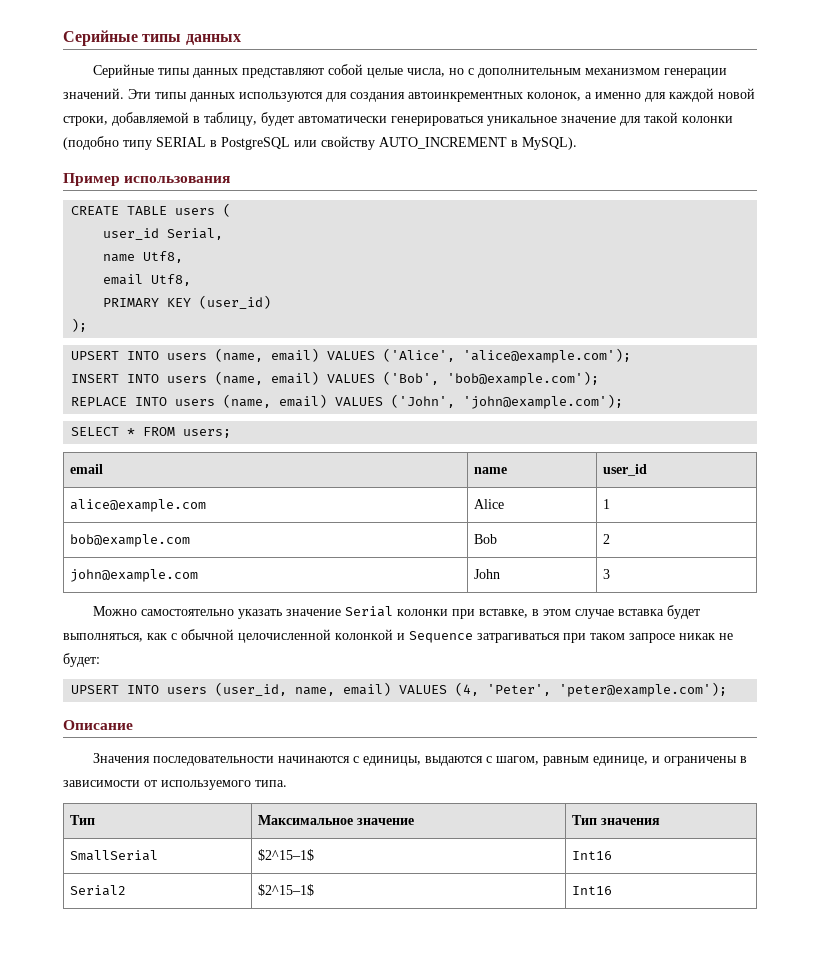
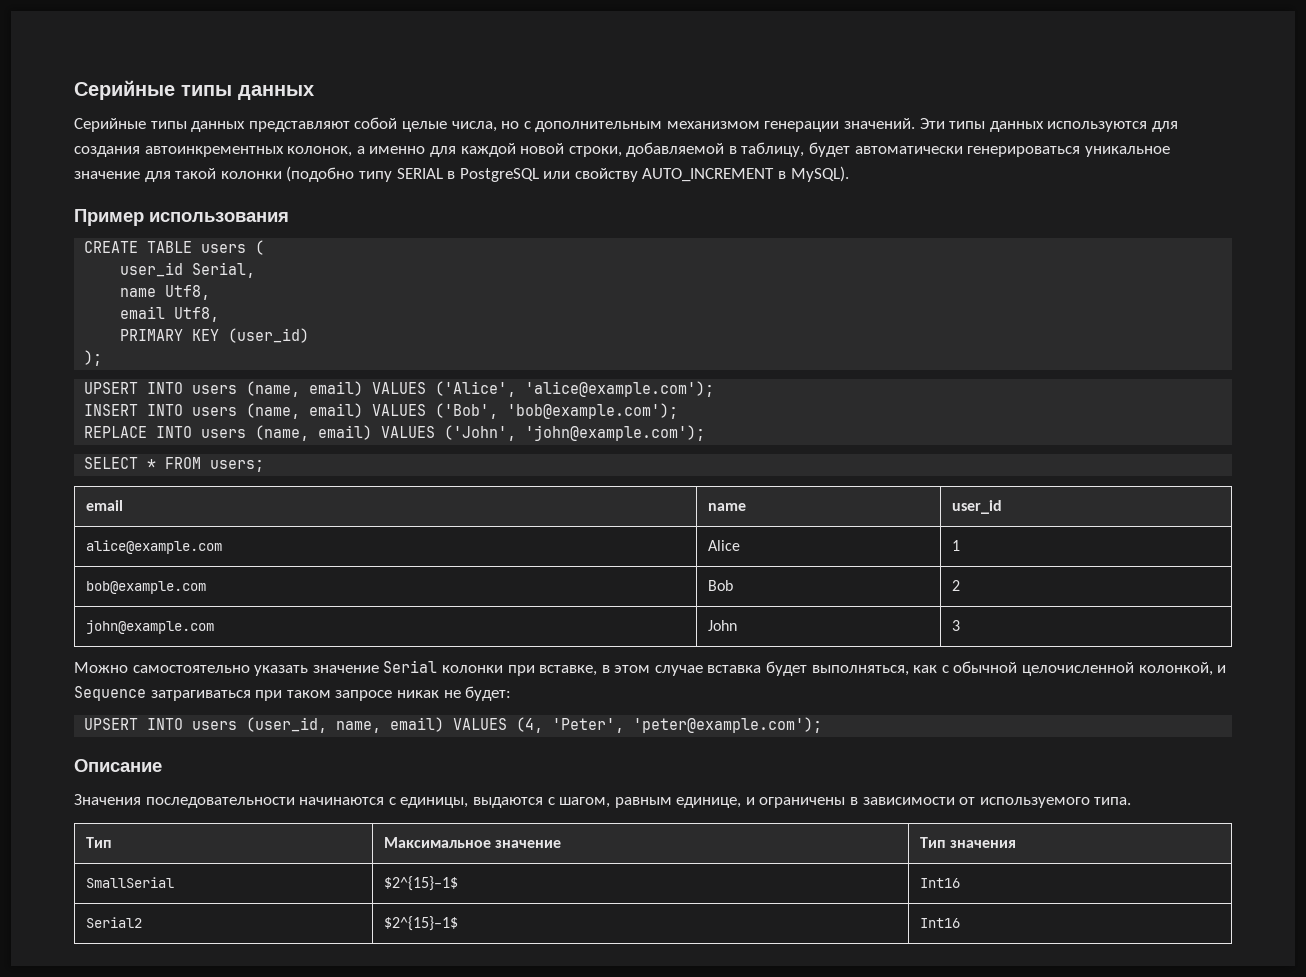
[335,629,393,640] колонкой -> [1138,662,1213,676] колонкой,
[258,849,315,861] $2^15–1$ -> [384,876,459,891] $2^{15}–1$
[258,884,315,896] $2^15–1$ -> [384,916,459,931] $2^{15}–1$

